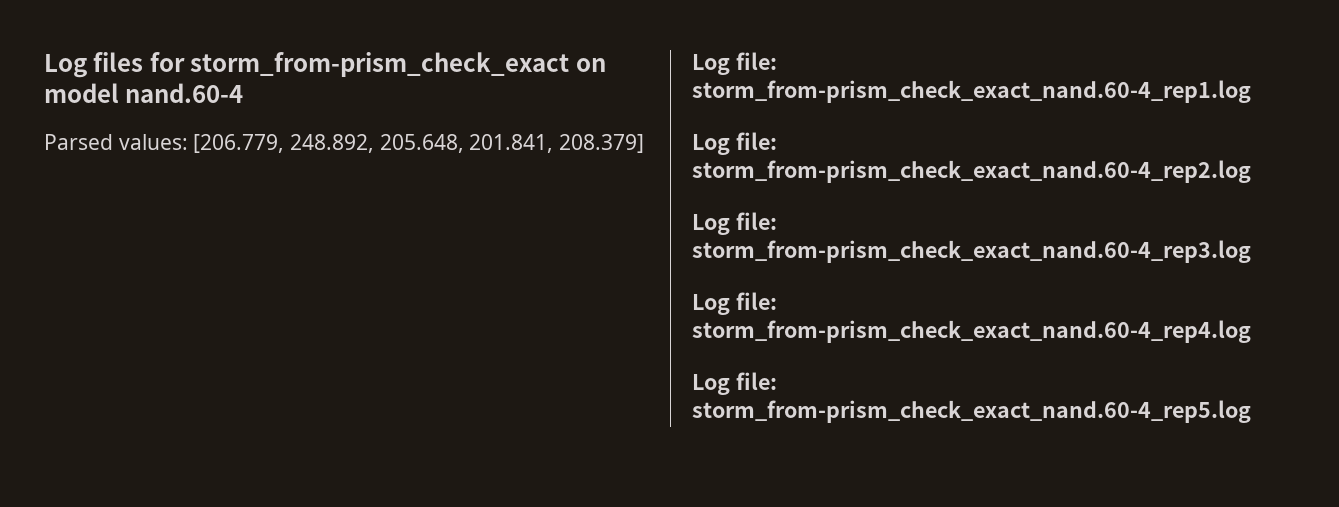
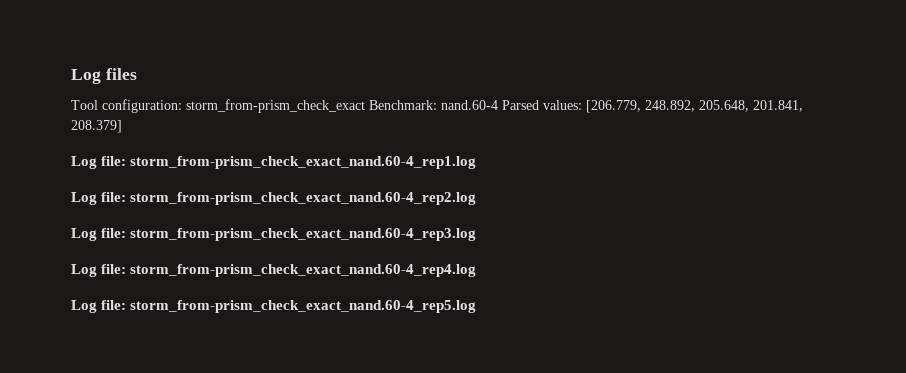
[149,52,606,77] [44,83,119,103] for storm_from-prism_check_exact on model -> [71,99,437,113] // Tool configuration: storm_from-prism_check_exact Benchmark:
(244, 93) // -> (498, 105) none

